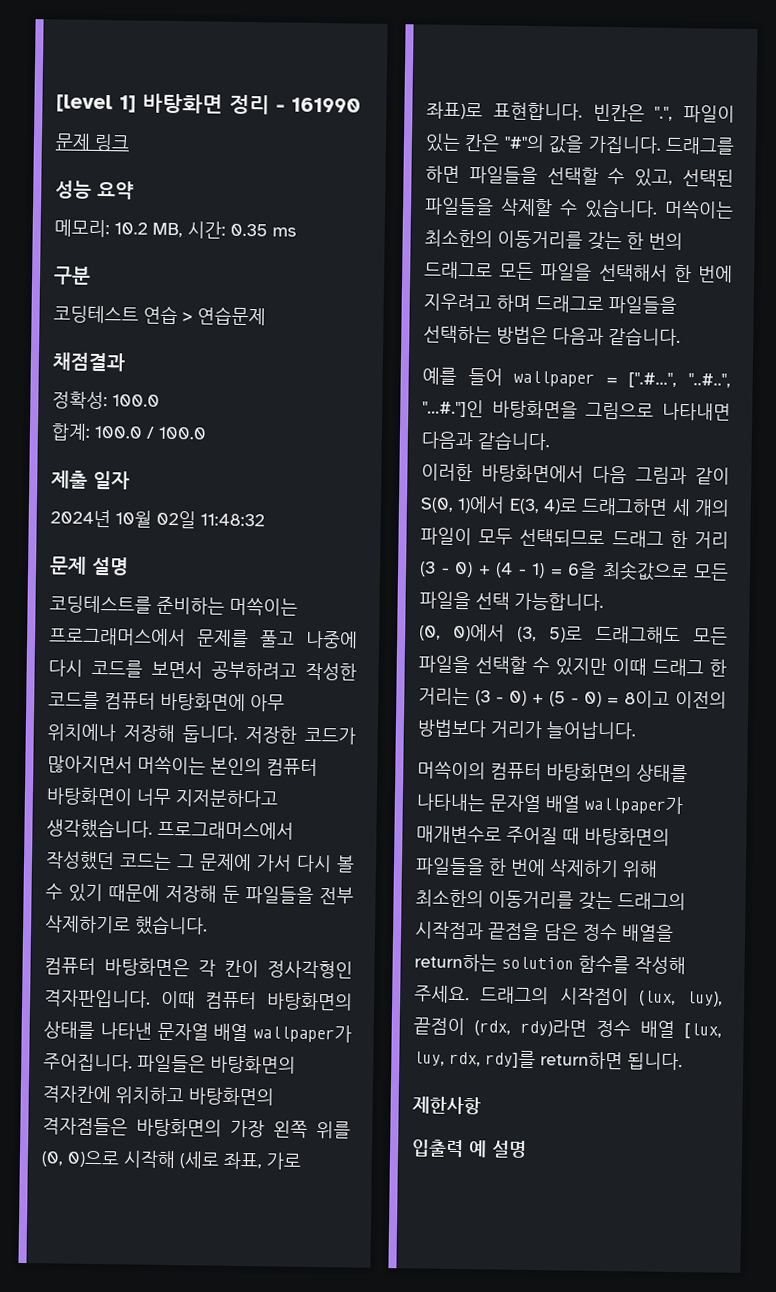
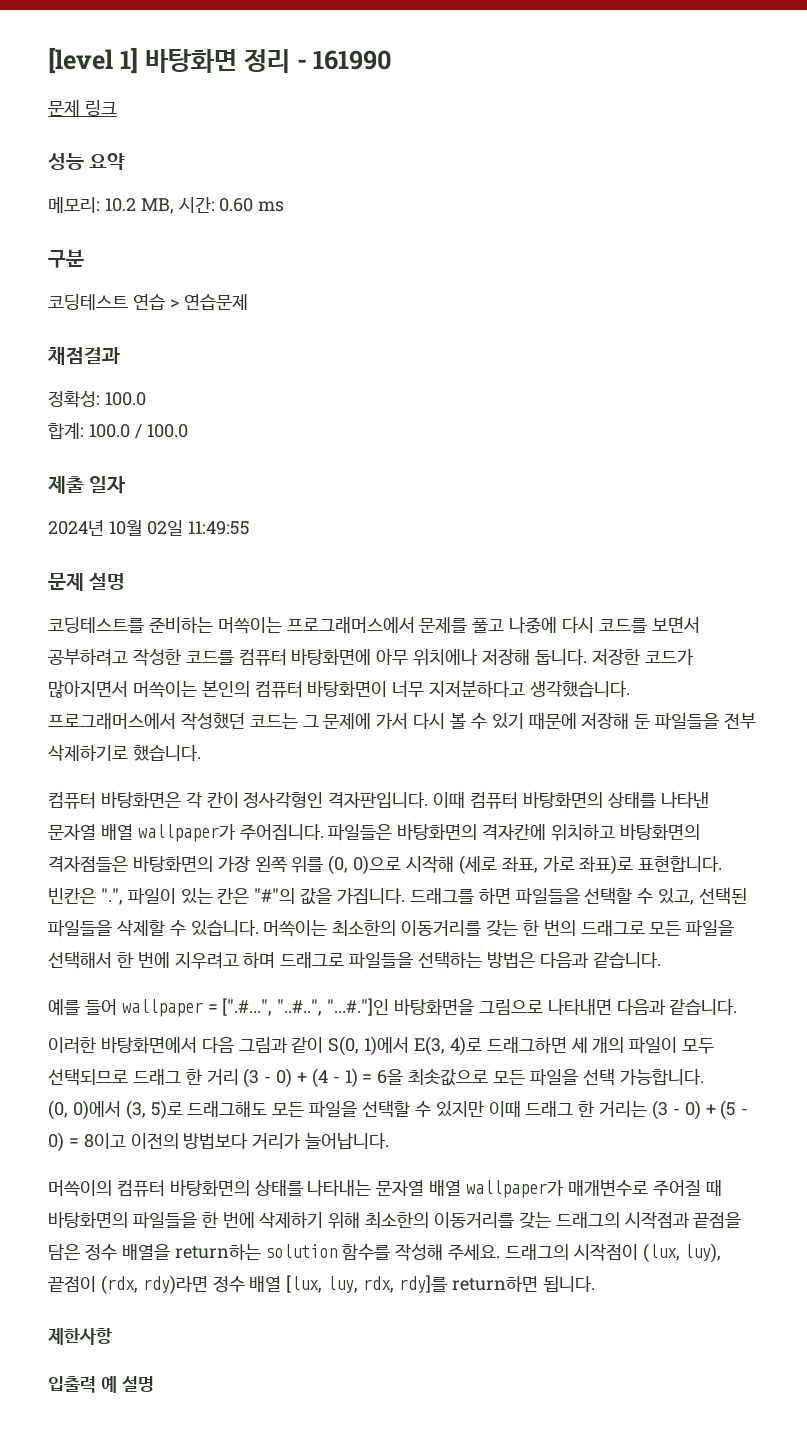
[230,223,268,237] 0.35 -> [219,198,254,212] 0.60
[200,513,265,527] 11:48:32 -> [187,521,250,535] 11:49:55

